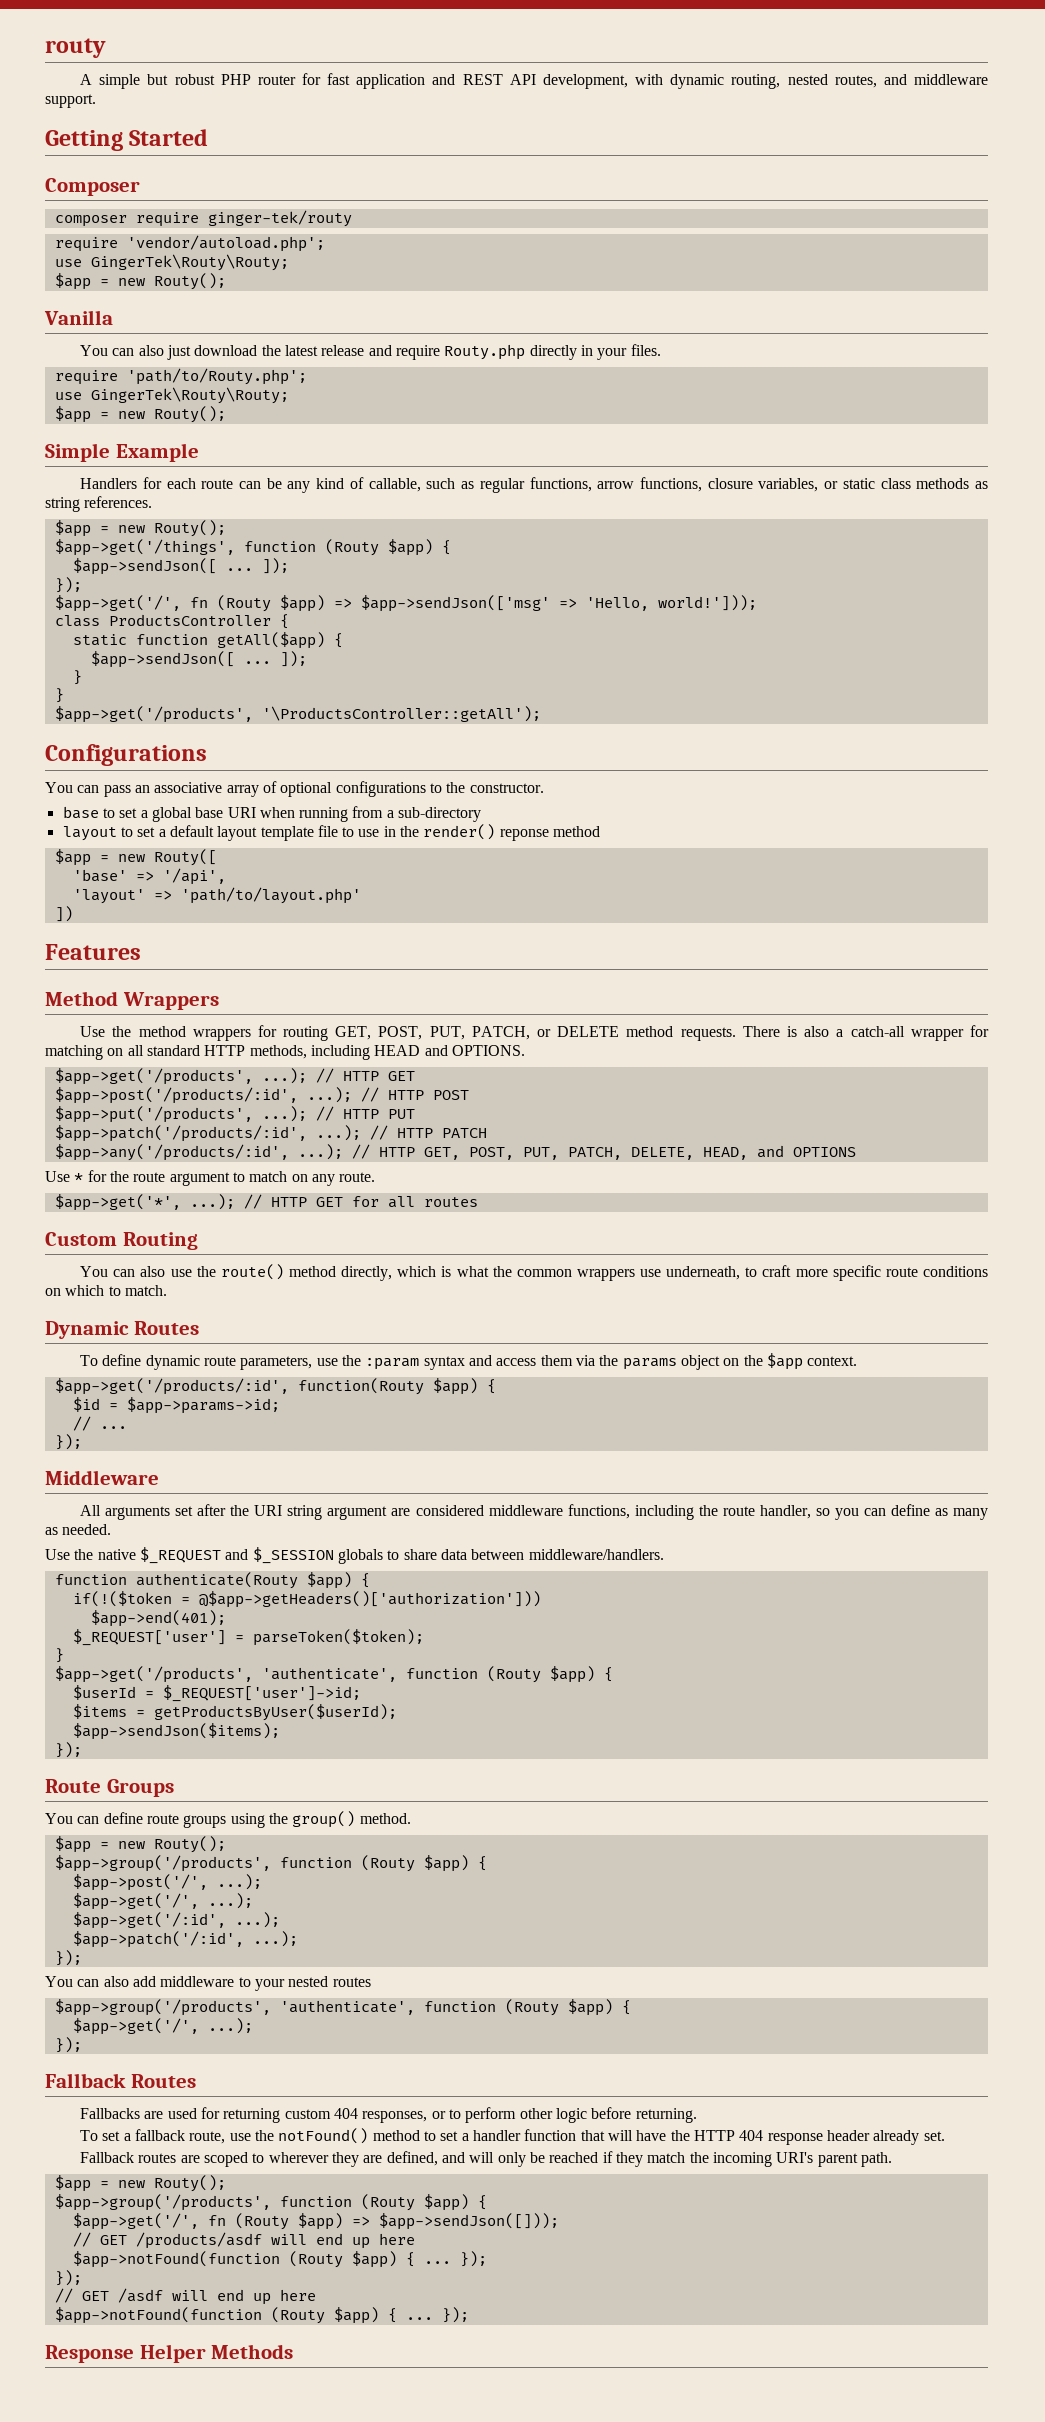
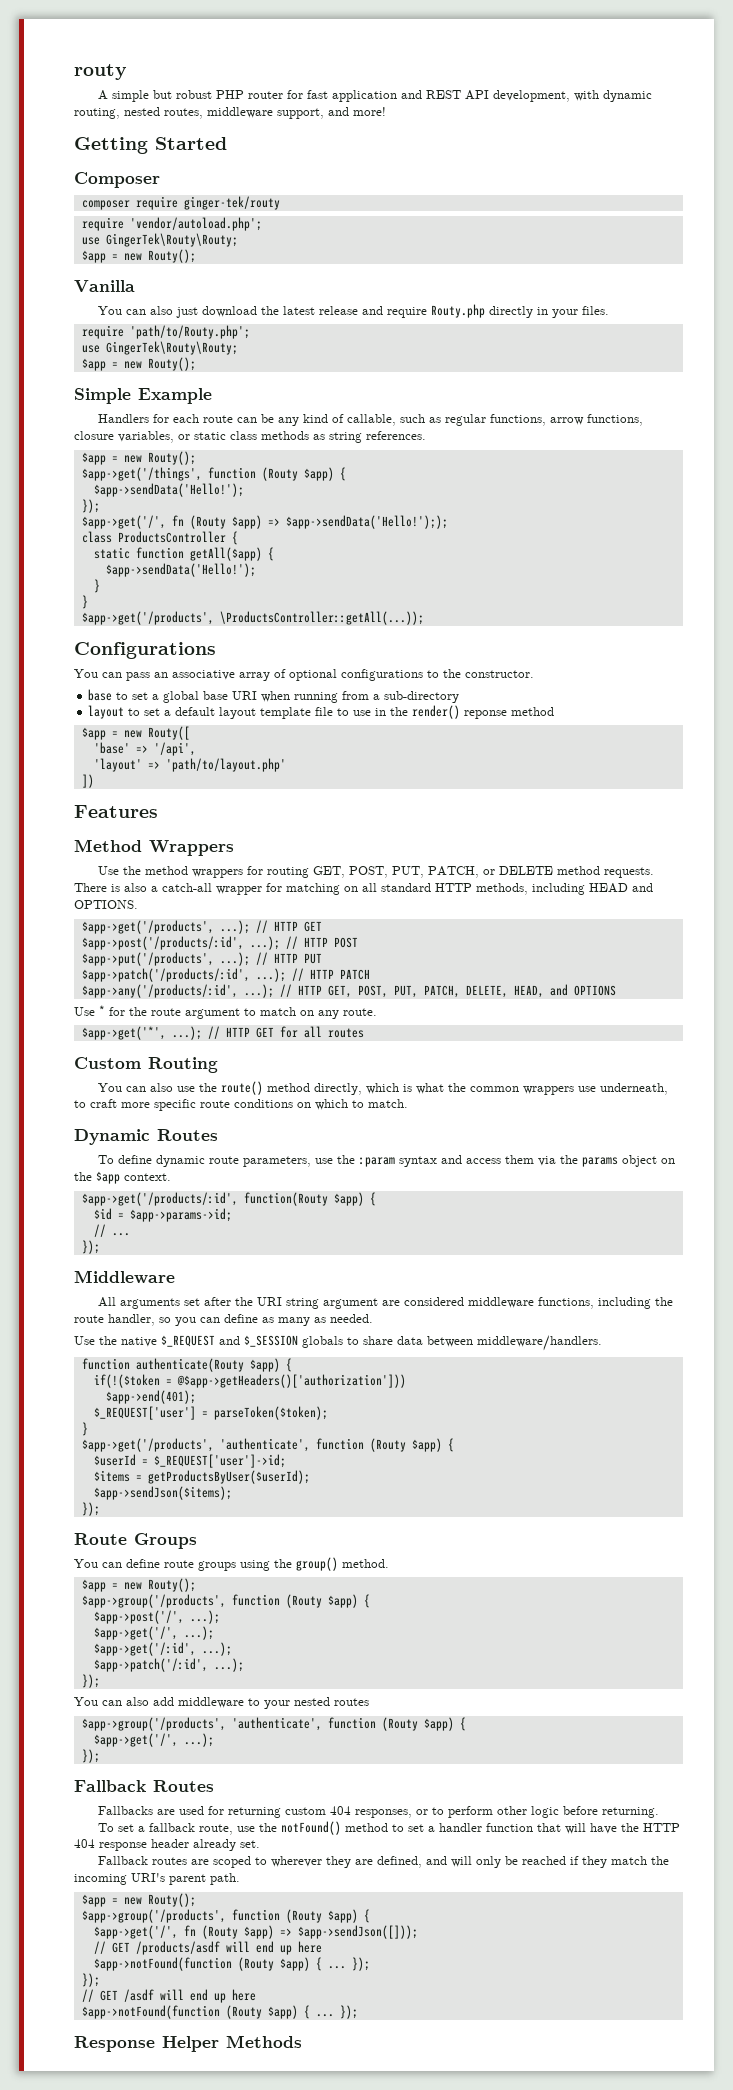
[883,74,989,85] [45,94,96,108] and middleware support. -> [207,107,386,119] middleware support, and more!
[72,558,289,575] $app->sendJson([ ... ]); -> [93,483,244,497] $app->sendData('Hello!');
[360,595,757,612] $app->sendJson(['msg' => 'Hello, world!'])); -> [285,515,448,529] $app->sendData('Hello!'););
[90,651,307,668] $app->sendJson([ ... ]); -> [105,563,256,577] $app->sendData('Hello!');
[261,706,541,722] '\ProductsController::getAll'); -> [219,611,424,625] \ProductsController::getAll(...));

